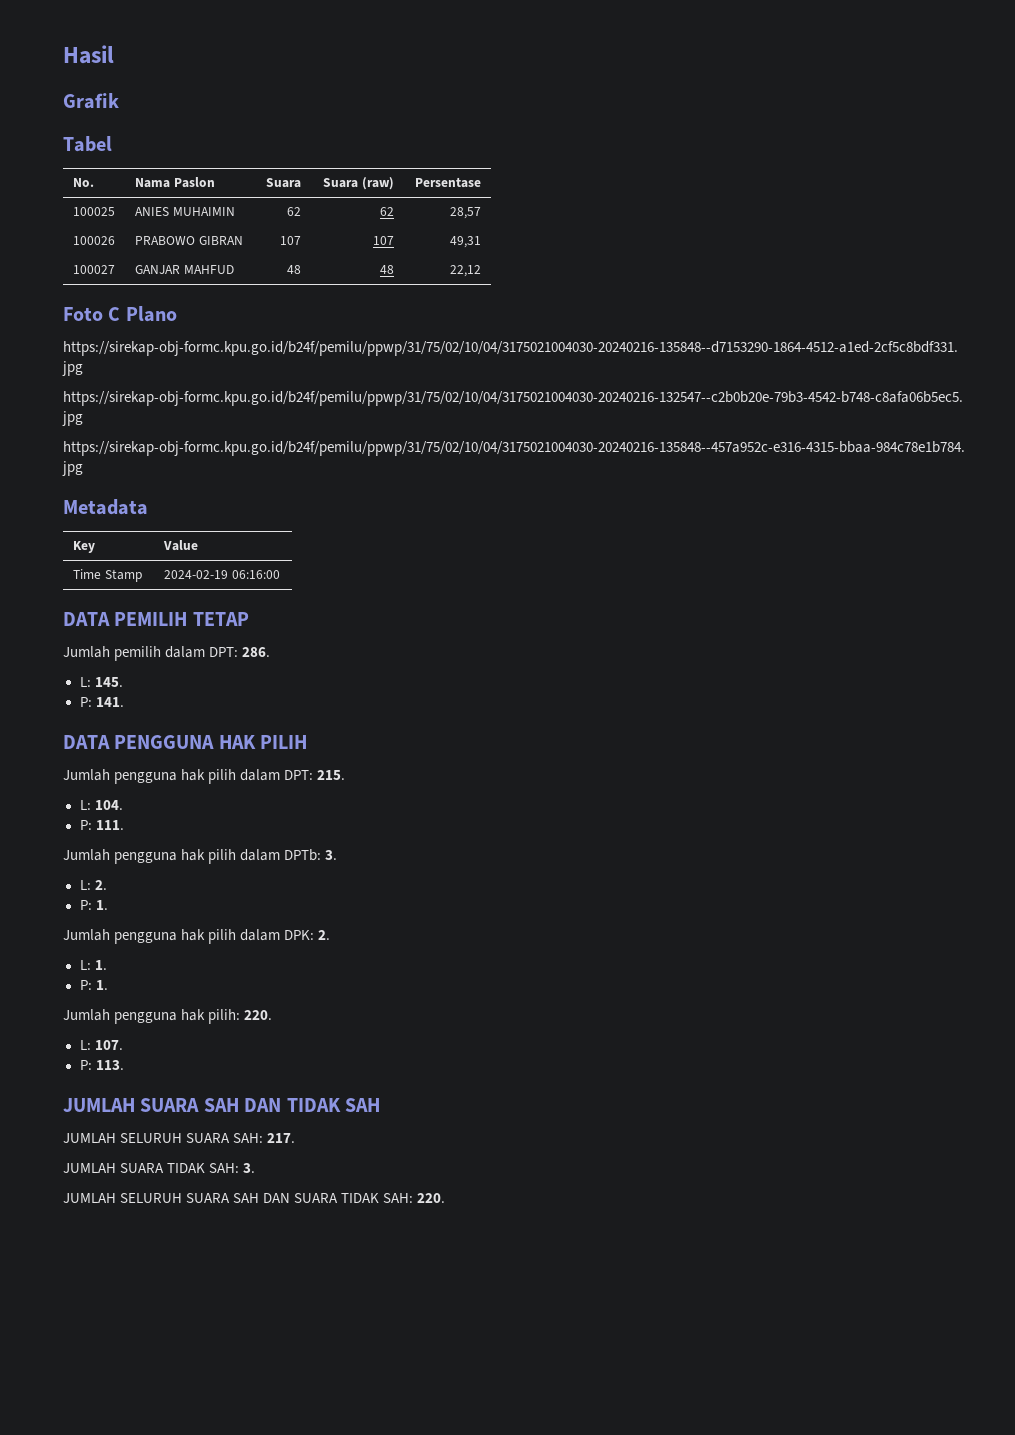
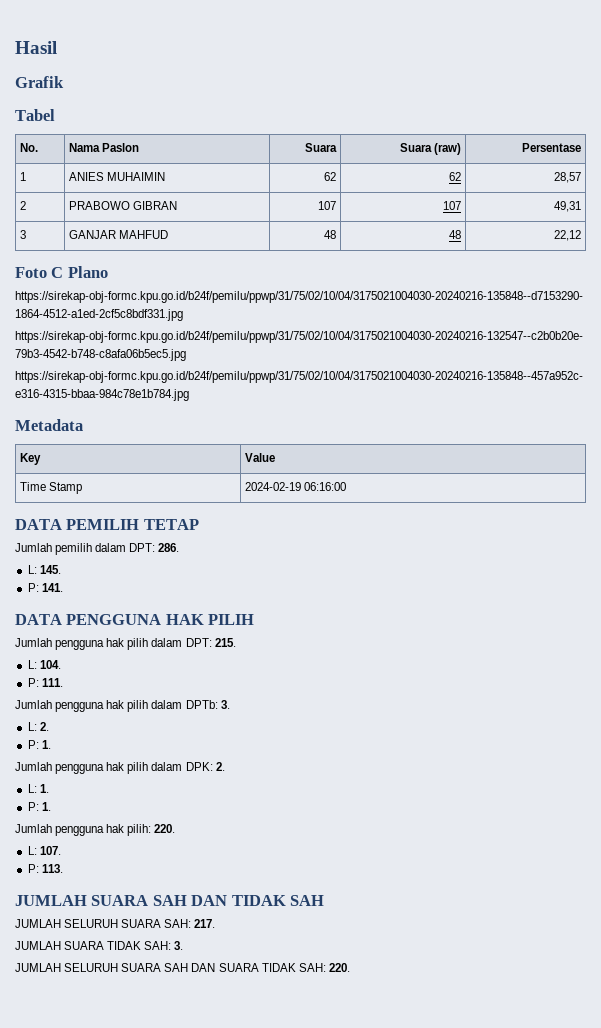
[72,207,115,216] 100025 -> [19,172,26,181] 1
[72,236,115,245] 100026 -> [19,201,26,210] 2
[72,265,115,274] 100027 -> [19,230,26,239] 3

